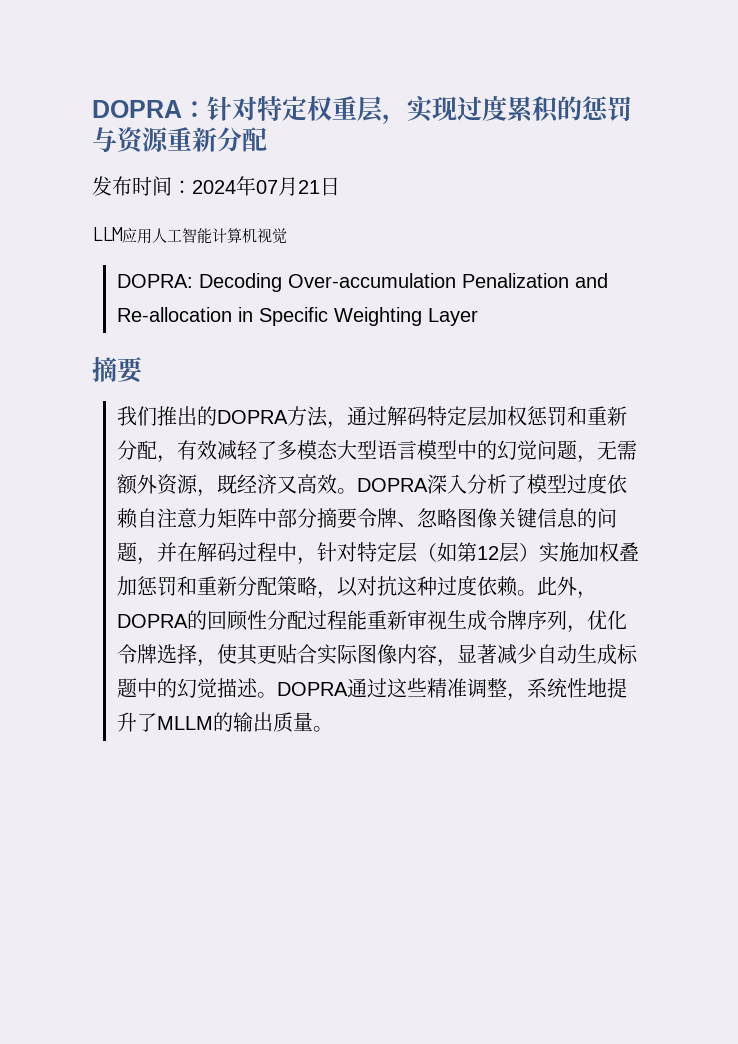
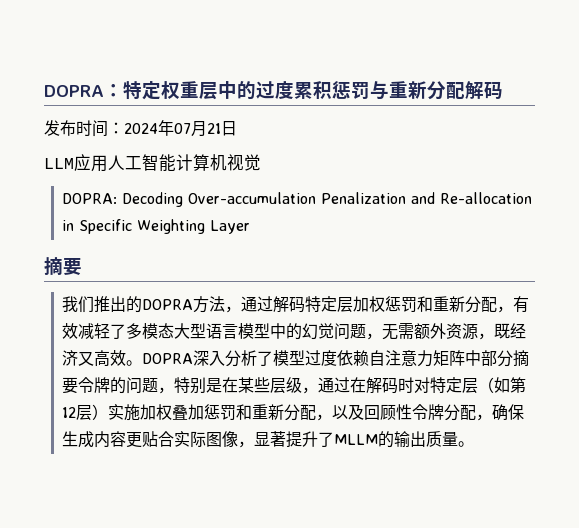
[207,96,257,121] 针对 -> (123, 90) none
[382,96,457,125] ，实现 -> [218,81,256,100] 中的
[557,96,632,121] [92,127,267,154] 的惩罚与资源重新分配 -> [332,81,503,100] 惩罚与重新分配解码
[396,508,617,528] [116,542,337,565] 、忽略图像关键信息的问题，并在解码过程中，针 -> [110,377,415,394] 的问题，特别是在某些层级，通过在解码时
[276,575,597,599] [116,610,627,633] [116,644,638,667] [116,678,607,701] 策略，以对抗这种过度依赖。此外，DOPRA的回顾性分配过程能重新审视生成令牌序列，优化令牌选择，使其更贴合实际图像内容，显著减少自动生成标题中的幻觉描述。DOPRA通过这些精准调整，系统性地 -> [316,404,525,421] [62,431,287,448] ，以及回顾性令牌分配，确保生成内容更贴合实际图像，显著

